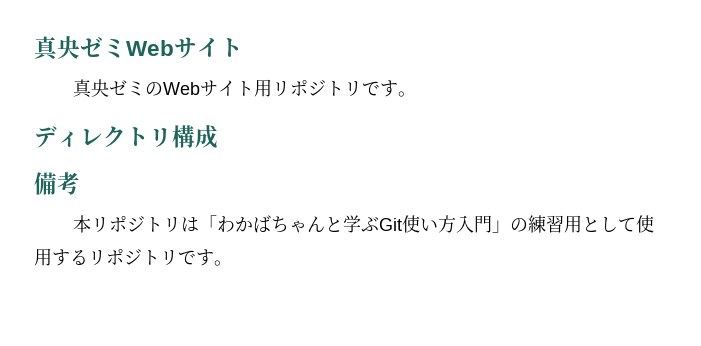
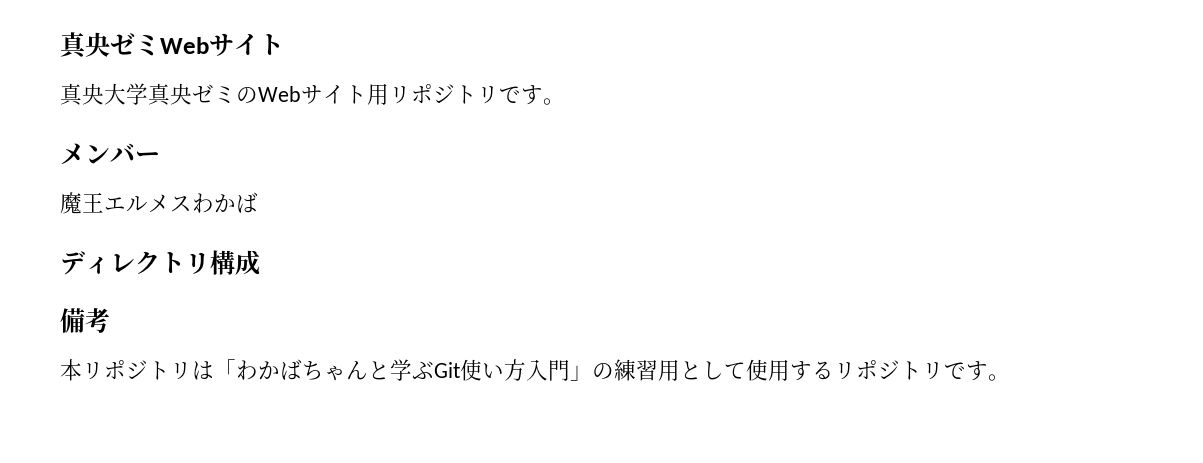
(110, 88) none -> [104,83,192,106] 大学真央
(417, 94) none -> [60,143,160,165] [60,192,258,214] // メンバー // 魔王エルメスわかば

